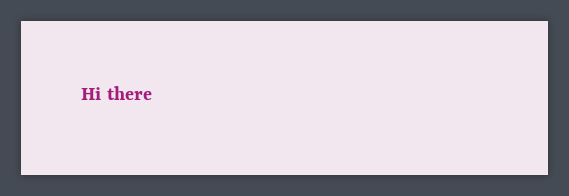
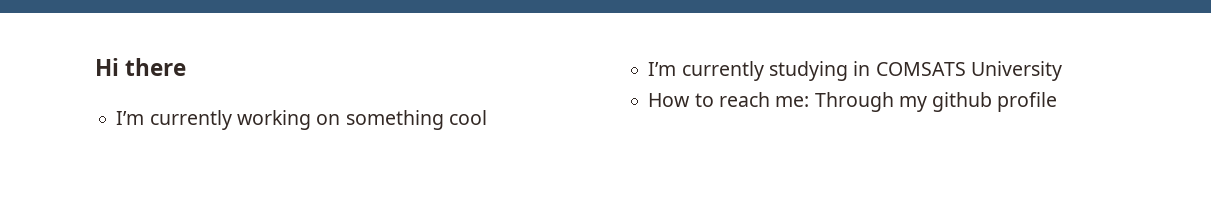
(152, 93) none -> [116,110,487,130] [648,61,1062,81] [648,92,1058,112] // I’m currently working on something cool // I’m currently studying in COMSATS University // How to reach me: Through my github profile

